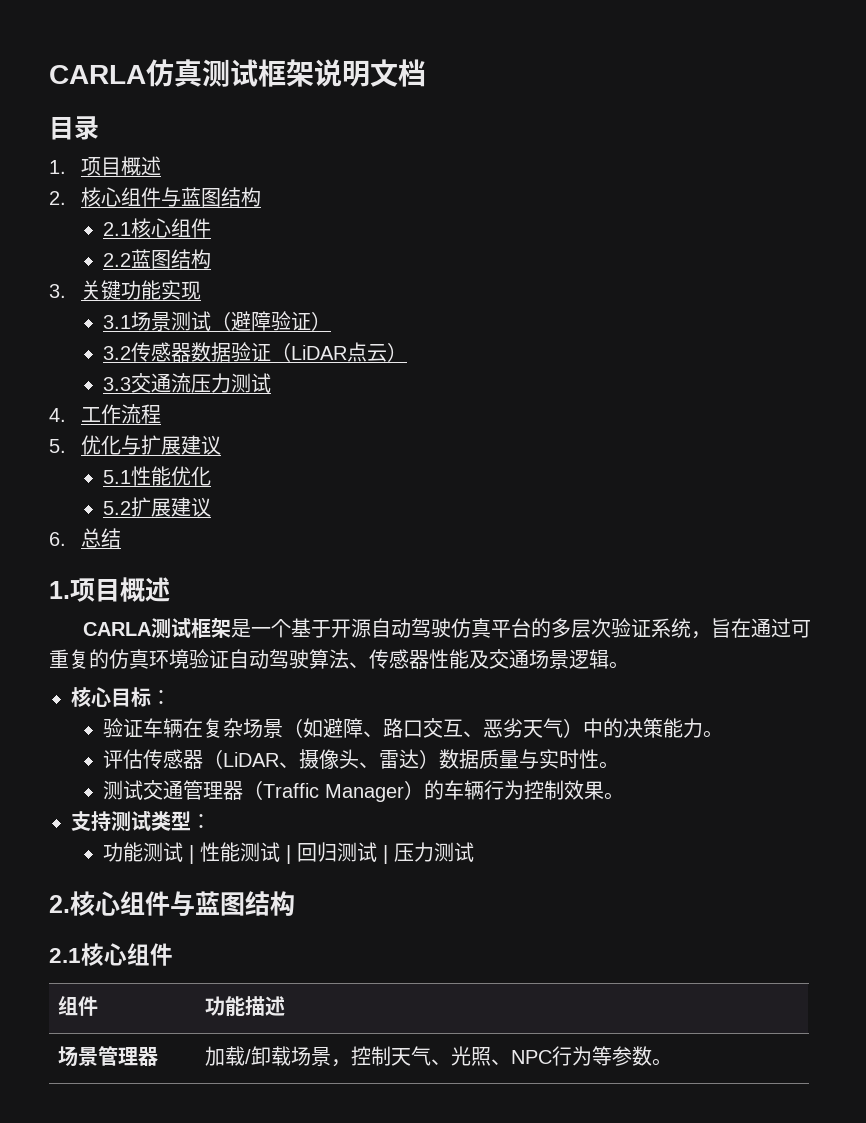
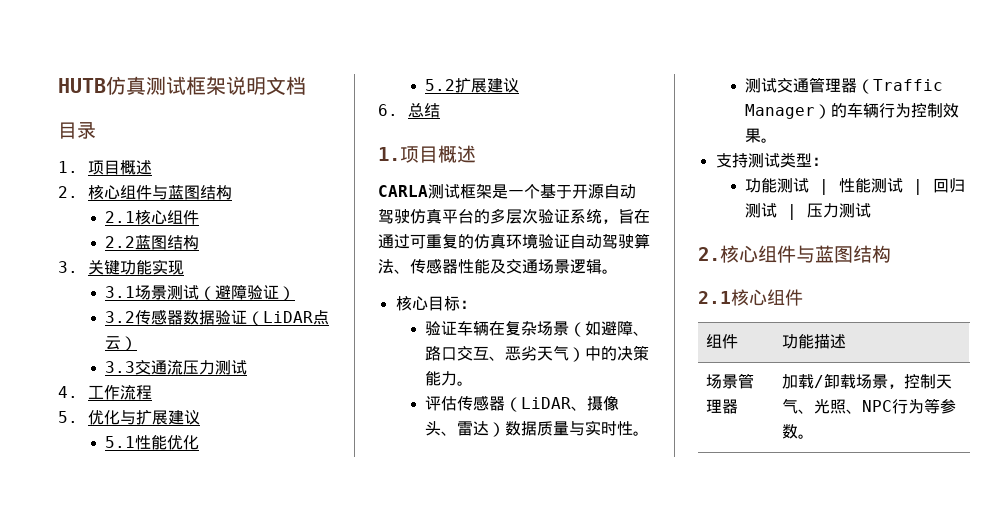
[49,65,146,84] CARLA -> [58,78,106,93] HUTB

